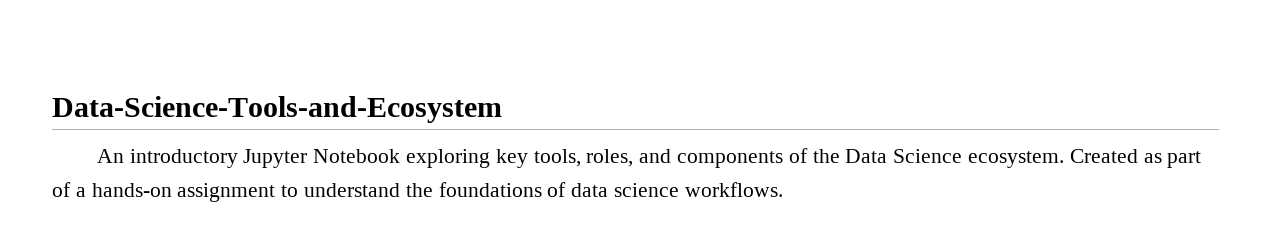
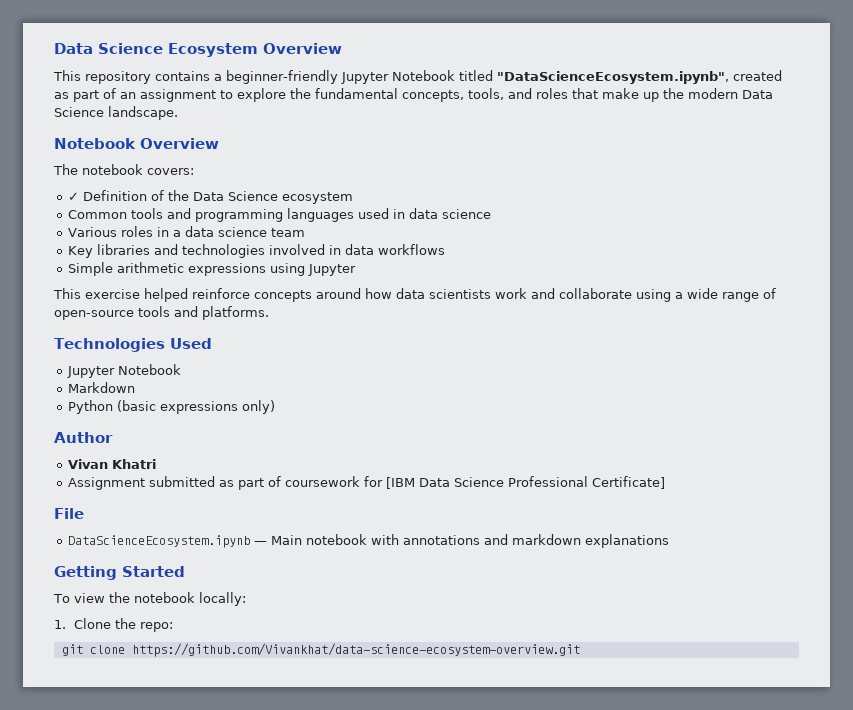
[52,96,502,123] [96,148,1202,168] [52,182,783,202] Data-Science-Tools-and-Ecosystem // An introductory Jupyter Notebook exploring key tools, roles, and components of the Data Science ecosystem. Created as part of a hands-on assignment to understand the foundations of data science workflows. -> [54,43,342,57] [53,70,782,84] [54,88,773,102] [54,106,178,120] [54,138,219,149] [53,164,194,175] [68,190,354,204] [68,208,492,222] [68,226,306,237] [68,244,446,258] [68,262,357,276] [53,288,776,302] [54,306,269,320] [54,338,212,352] [67,364,182,378] [68,382,136,393] [68,400,276,414] [54,432,113,443] [68,459,157,469] [68,476,666,490] [54,508,84,519] [68,534,670,548] [54,566,185,580] [53,592,246,606] [54,618,174,632] [61,643,580,657] Data Science Ecosystem Overview // This repository contains a beginner-friendly Jupyter Notebook titled "DataScienceEcosystem.ipynb", created as part of an assignment to explore the fundamental concepts, tools, and roles that make up the modern Data Science landscape. // Notebook Overview // The notebook covers: // ✓ Definition of the Data Science ecosystem // Common tools and programming languages used in data science // Various roles in a data science team // Key libraries and technologies involved in data workflows // Simple arithmetic expressions using Jupyter // This exercise helped reinforce concepts around how data scientists work and collaborate using a wide range of open-source tools and platforms. // Technologies Used // Jupyter Notebook // Markdown // Python (basic expressions only) // Author // Vivan Khatri // Assignment submitted as part of coursework for [IBM Data Science Professional Certificate] // File // DataScienceEcosystem.ipynb — Main notebook with annotations and markdown explanations // Getting Started // To view the notebook locally: // 1. Clone the repo: // git clone https://github.com/Vivankhat/data-science-ecosystem-overview.git

